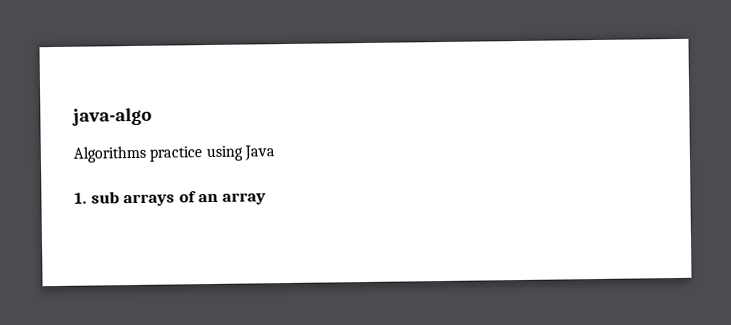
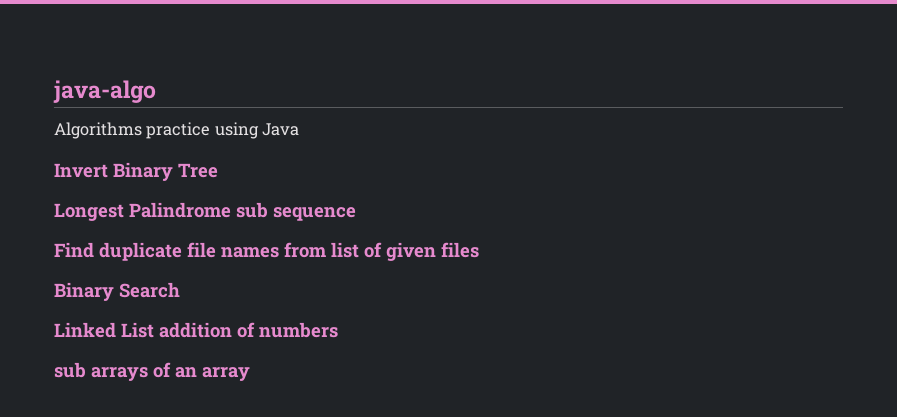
[74,192,87,204] 1. -> [54,162,218,181] [54,202,356,221] [54,242,479,261] [54,282,180,301] [54,322,338,338] Invert Binary Tree // Longest Palindrome sub sequence // Find duplicate file names from list of given files // Binary Search // Linked List addition of numbers //

